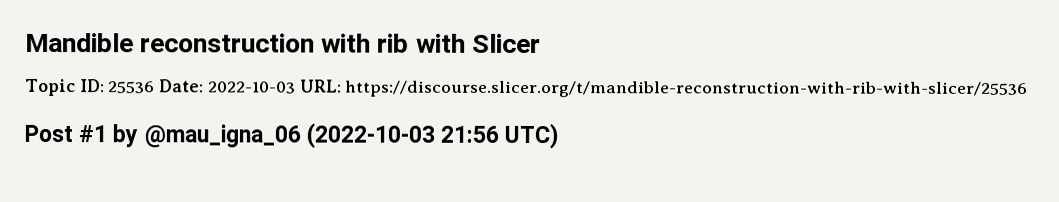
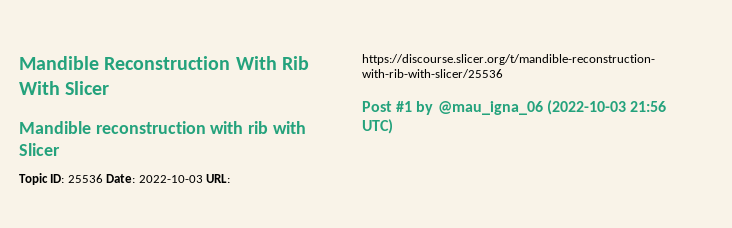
[25,32,134,53] Mandible -> [19,56,309,70] [19,81,110,95] [19,121,91,134] Mandible Reconstruction With Rib With Slicer // Mandible

